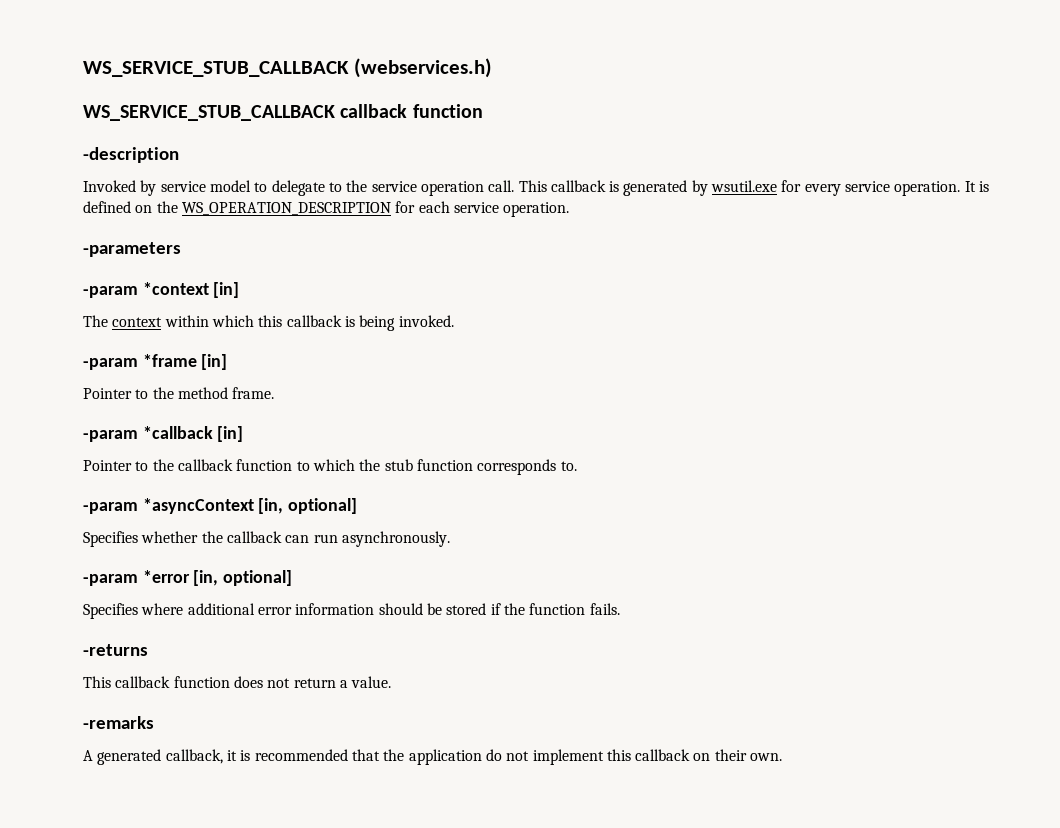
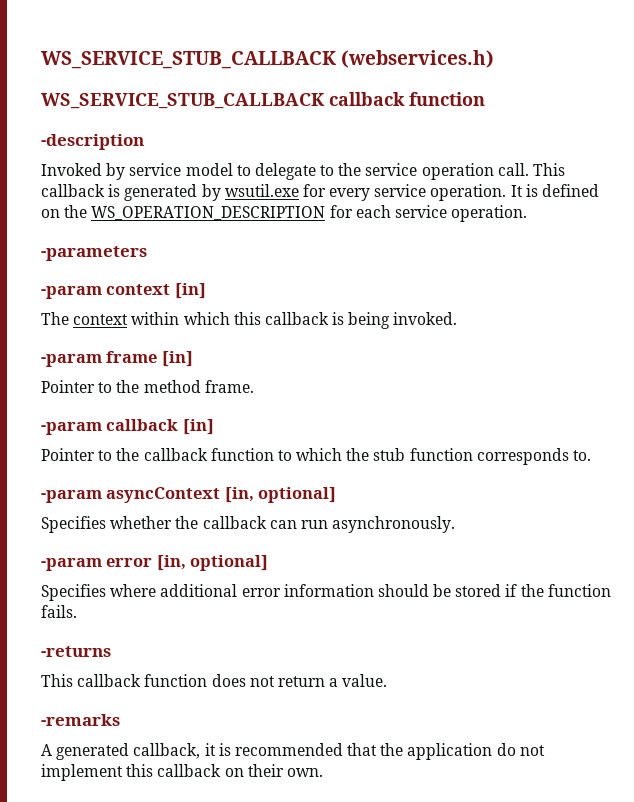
[142,282,209,295] *context -> [106,284,171,295] context
[142,354,197,367] *frame -> [106,351,158,363] frame
[142,426,213,439] *callback -> [106,419,179,431] callback
[142,498,254,514] *asyncContext -> [106,487,221,503] asyncContext
[142,570,190,583] *error -> [106,558,153,567] error

